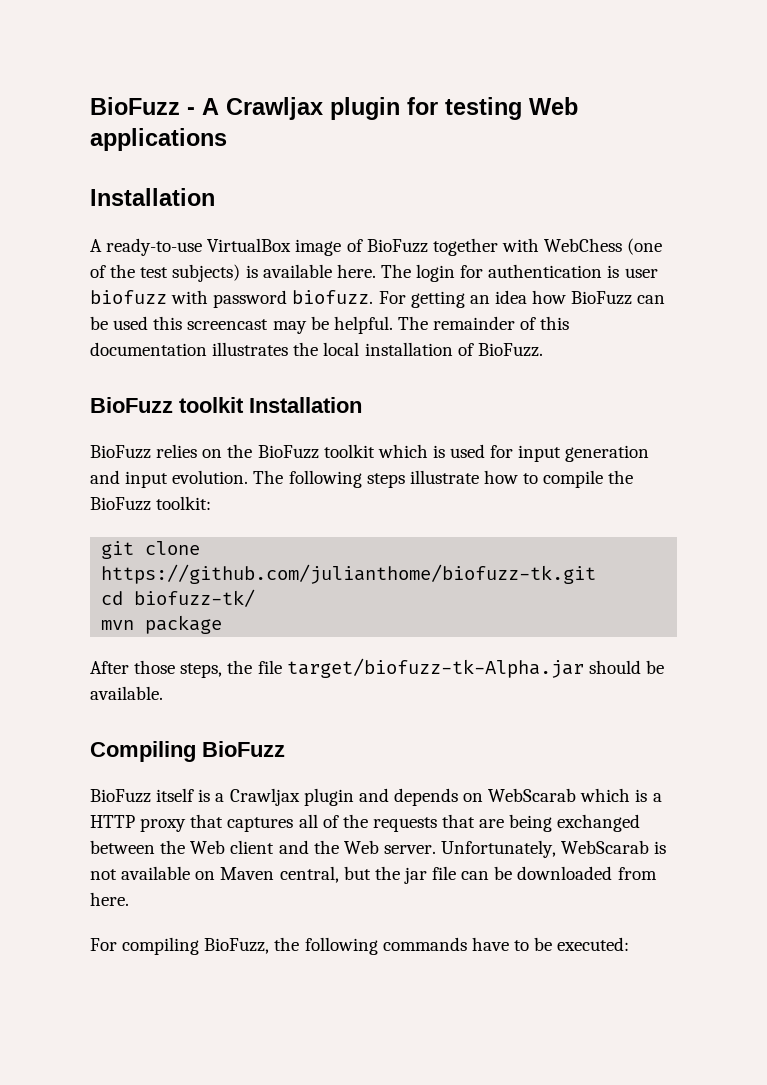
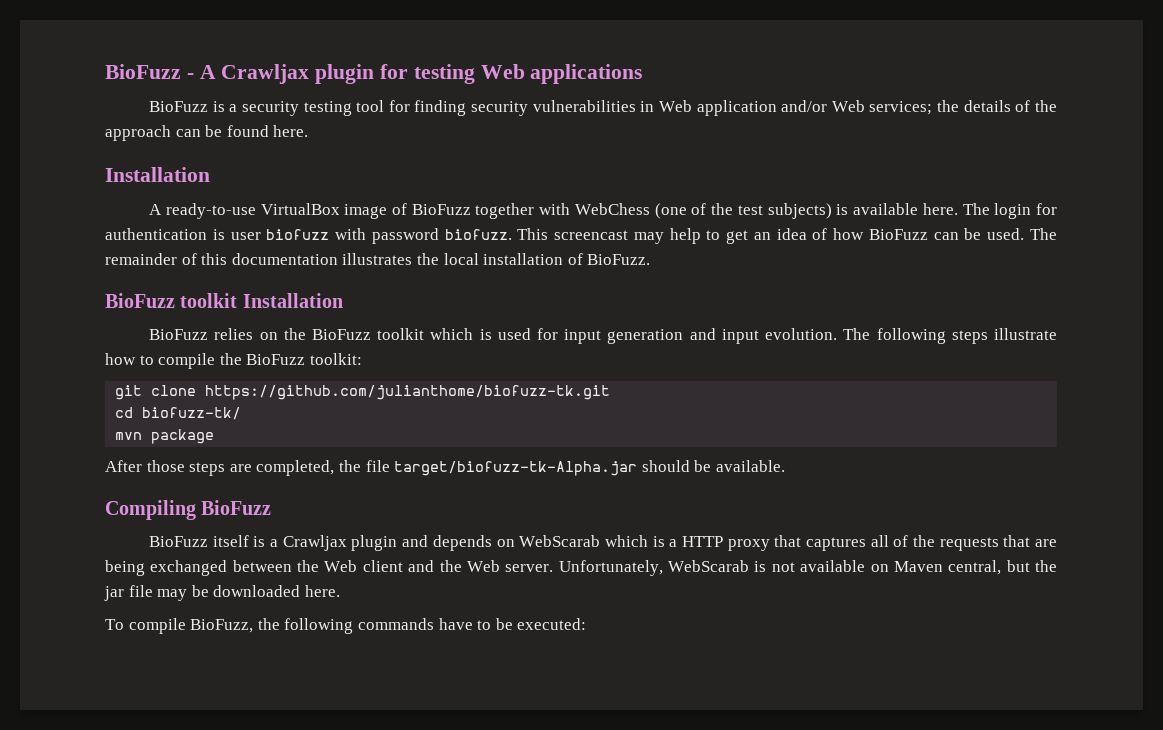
(227, 139) none -> [149,100,1058,116] [105,125,309,141] // BioFuzz is a security testing tool for finding security vulnerabilities in Web application and/or Web services; the details of the approach can be found here.
[378,291,465,308] For getting -> [517,228,749,244] This screencast may help to get
(527, 297) none -> [812,228,828,240] of
[113,316,393,334] used this screencast may be helpful. -> [987,228,1025,240] used.
[180,663,223,678] steps, -> [189,460,335,476] steps are completed,
[461,871,490,880] can -> [157,589,188,601] may
[617,867,657,880] [90,892,129,906] [90,937,200,955] from here. // For compiling -> [304,585,340,597] [105,618,186,634] here. // To compile

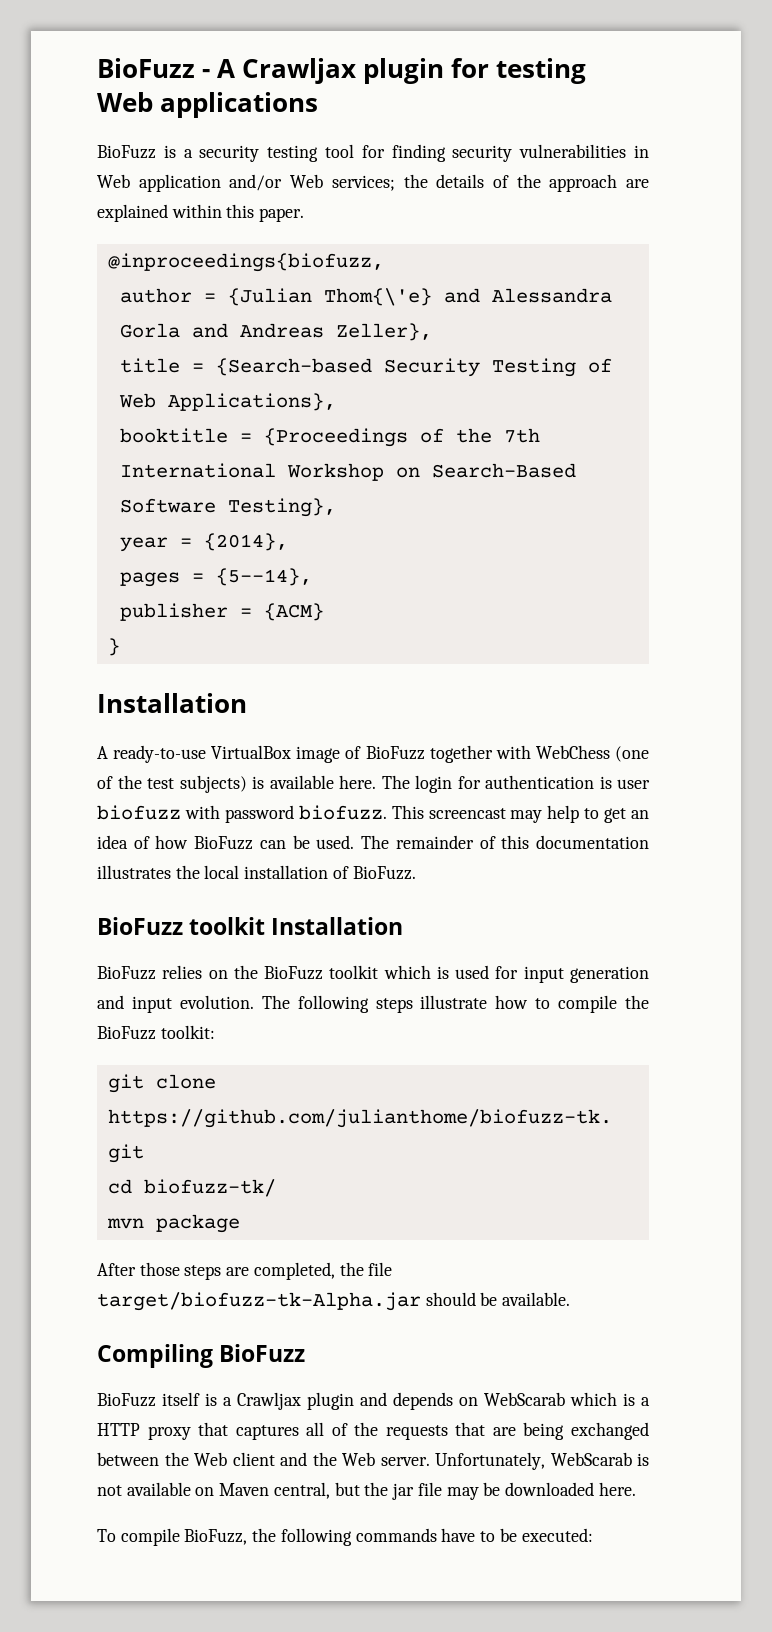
[175,125,309,137] can be found here. -> [626,179,649,188] [97,204,305,222] [107,253,384,272] [119,288,612,306] [119,323,432,341] [119,358,612,377] [118,393,336,411] [119,428,540,447] [119,463,576,481] [119,498,336,517] [119,533,288,552] [119,568,312,587] [119,603,324,621] [107,638,120,656] are explained within this paper. // @inproceedings{biofuzz, // author = {Julian Thom{\'e} and Alessandra Gorla and Andreas Zeller}, // title = {Search-based Security Testing of Web Applications}, // booktitle = {Proceedings of the 7th International Workshop on Search-Based Software Testing}, // year = {2014}, // pages = {5--14}, // publisher = {ACM} // }

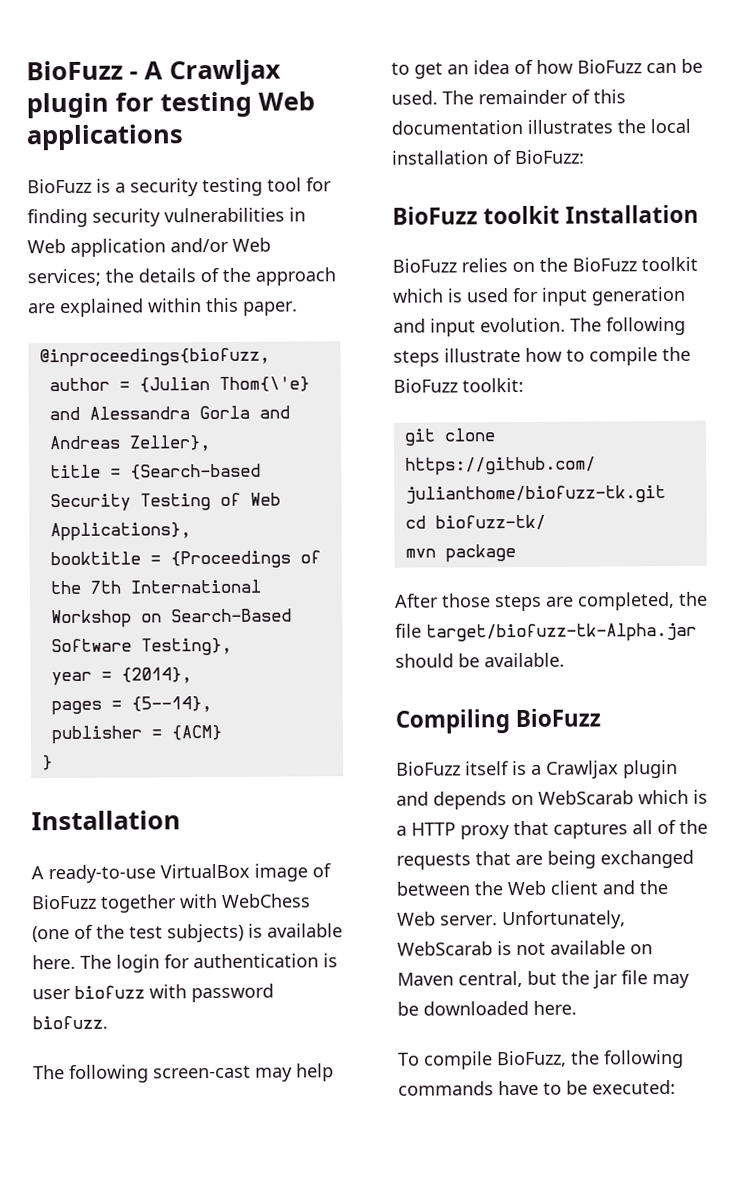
[391,805,506,819] This screencast -> [33,1064,251,1083] // The following screen-cast
[352,866,416,880] BioFuzz. -> [515,149,585,165] BioFuzz:

